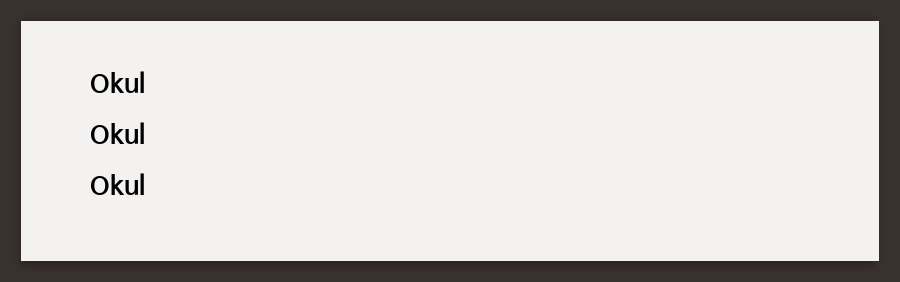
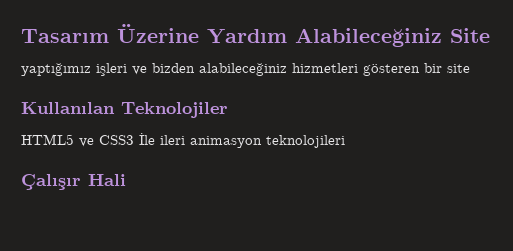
[90,71,145,93] [90,122,145,144] [90,173,145,195] Okul // Okul // Okul -> [21,24,490,47] [21,63,470,76] [21,102,228,118] [21,133,345,148] [21,174,126,190] Tasarım Üzerine Yardım Alabileceğiniz Site // yaptığımız işleri ve bizden alabileceğiniz hizmetleri gösteren bir site // Kullanılan Teknolojiler // HTML5 ve CSS3 İle ileri animasyon teknolojileri // Çalışır Hali

